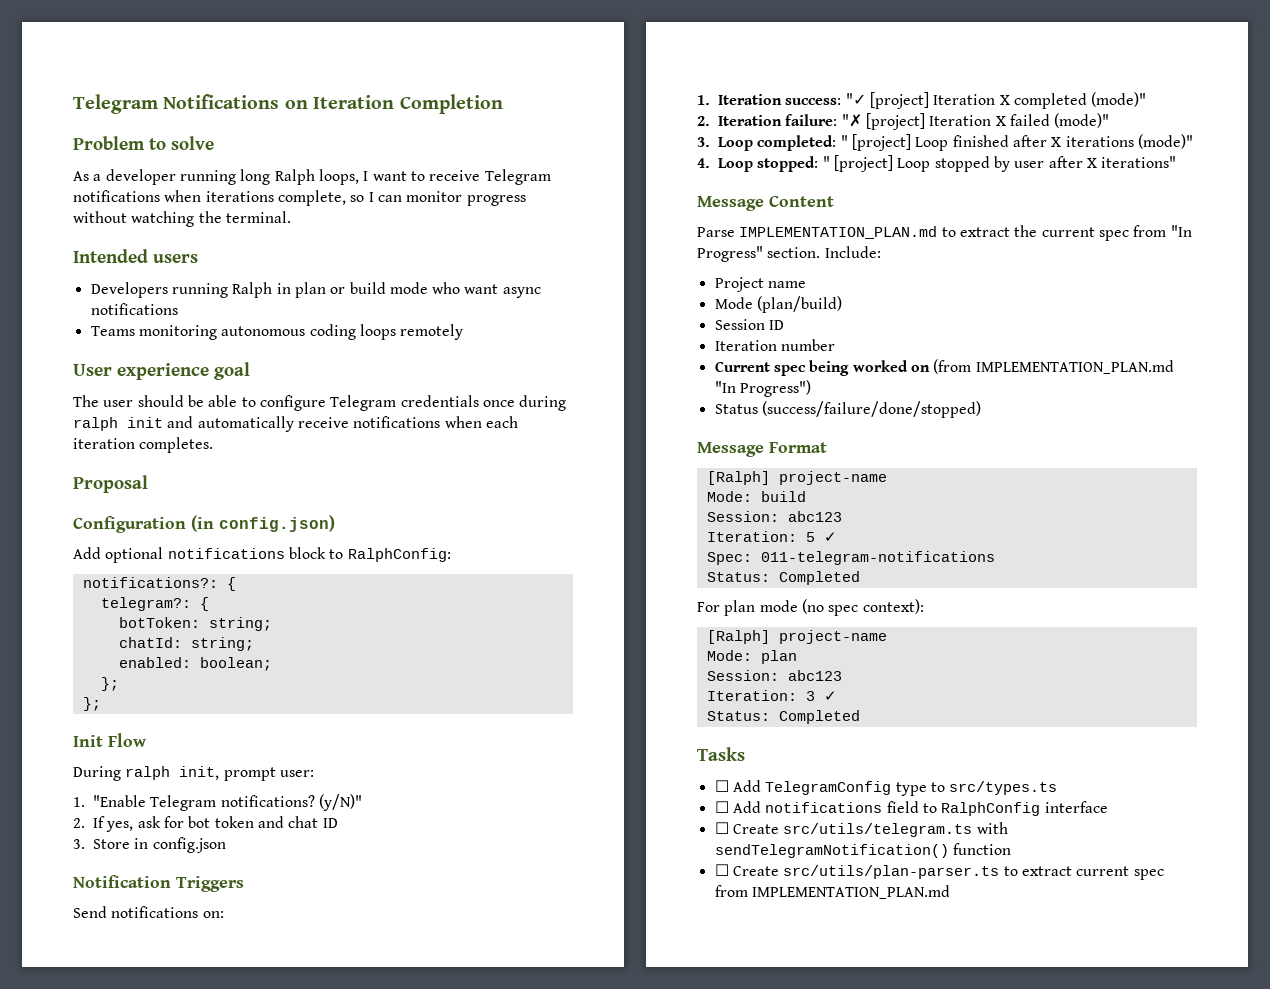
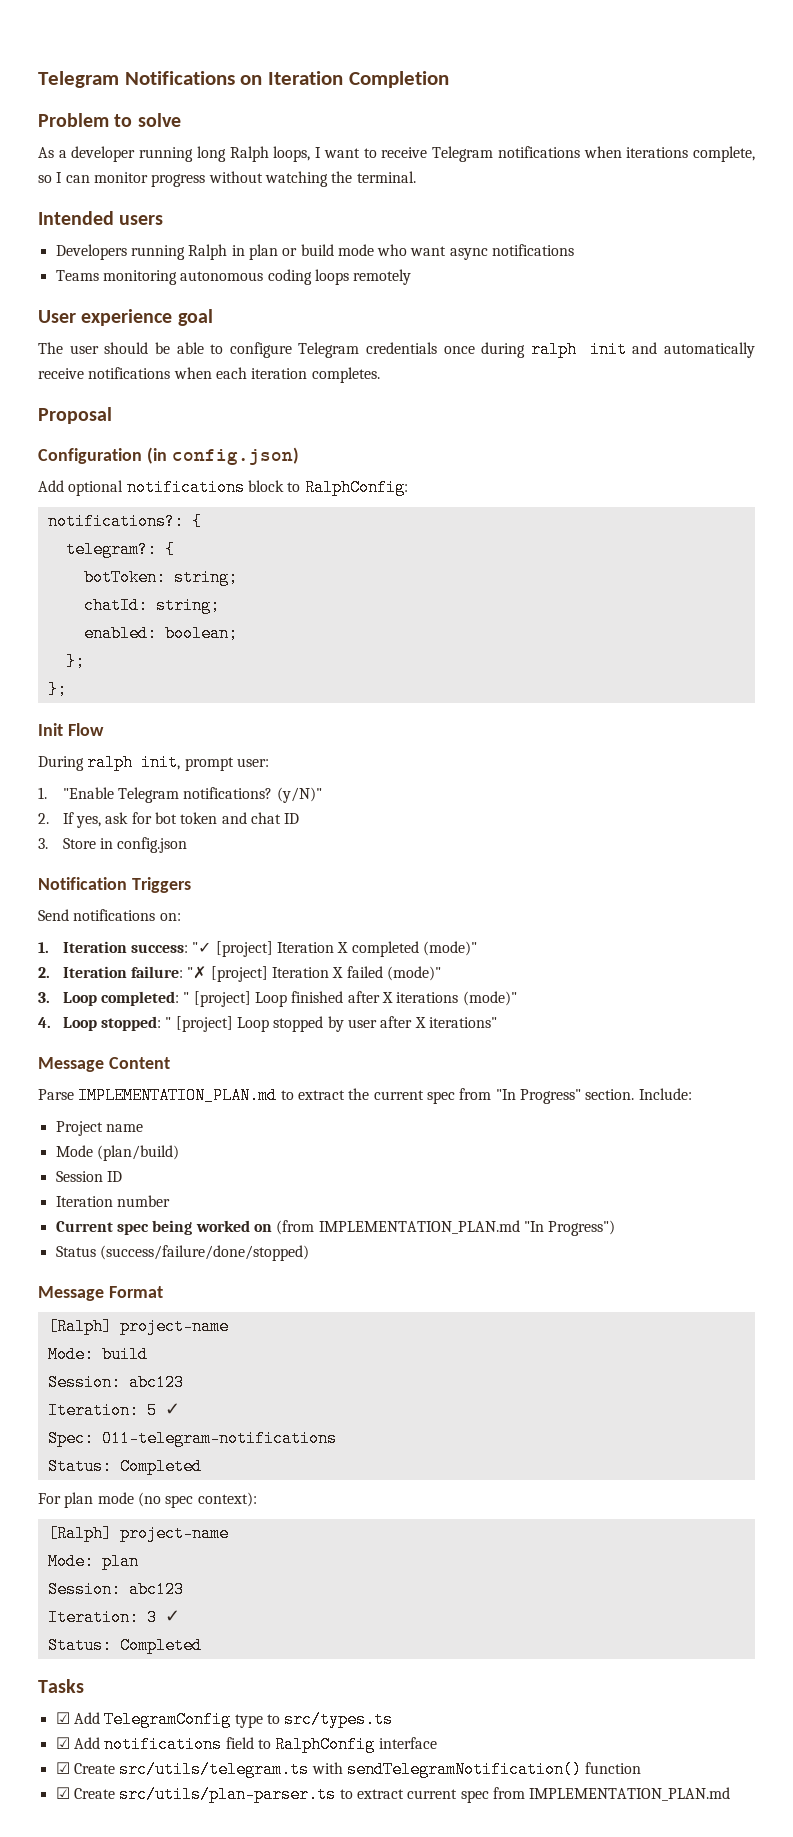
[714,780,729,792] ☐ -> [55,1712,70,1724] ☑
[714,801,729,813] ☐ -> [55,1737,70,1749] ☑
[714,822,729,834] ☐ -> [55,1762,70,1774] ☑
[714,864,729,876] ☐ -> [55,1787,70,1799] ☑

